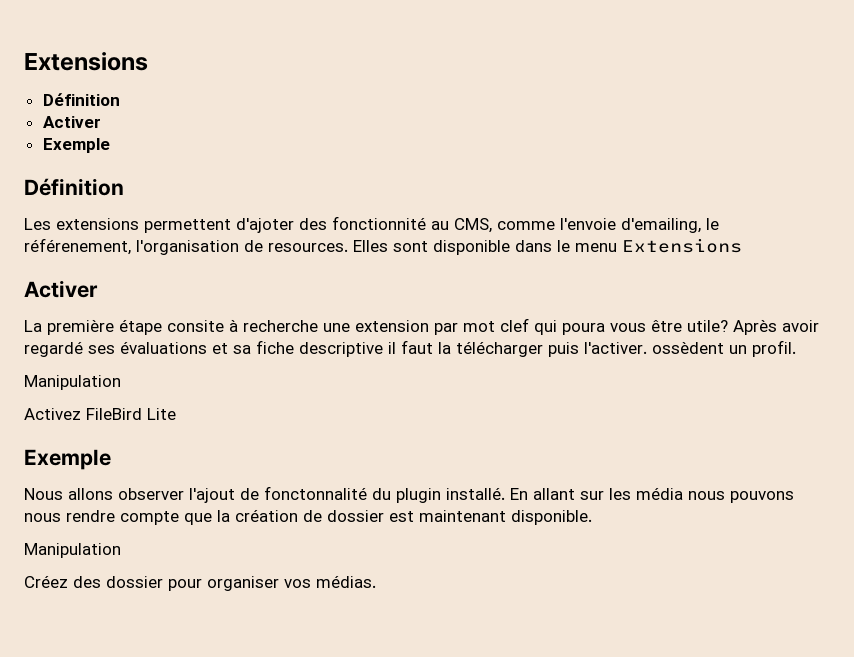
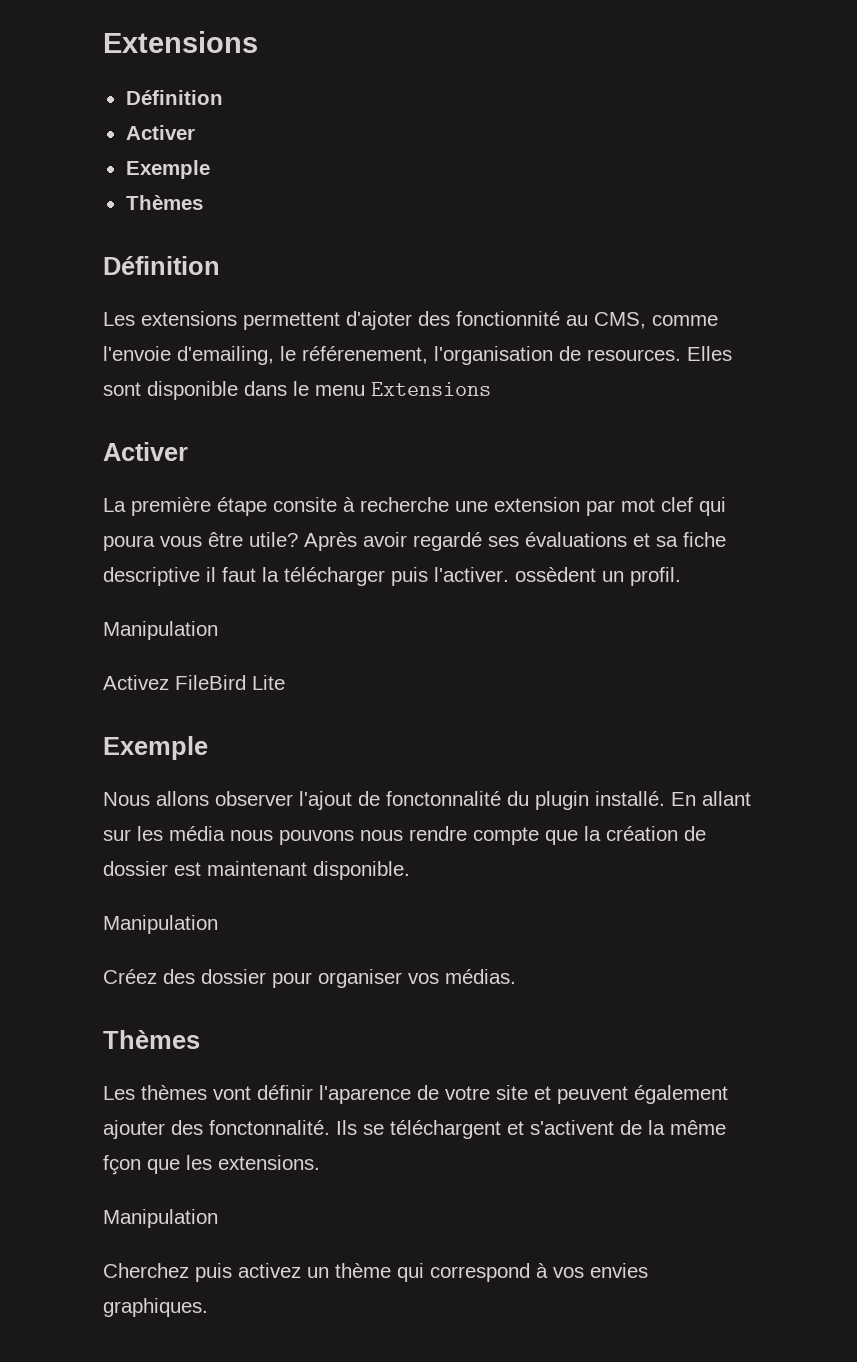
(110, 145) none -> [125,195,203,210] // Thèmes
(376, 581) none -> [103,1030,200,1049] [103,1085,728,1104] [103,1120,726,1139] [103,1155,320,1175] [103,1209,218,1228] [103,1263,648,1282] [103,1298,208,1317] // Thèmes // Les thèmes vont définir l'aparence de votre site et peuvent également ajouter des fonctonnalité. Ils se téléchargent et s'activent de la même fçon que les extensions. // Manipulation // Cherchez puis activez un thème qui correspond à vos envies graphiques.

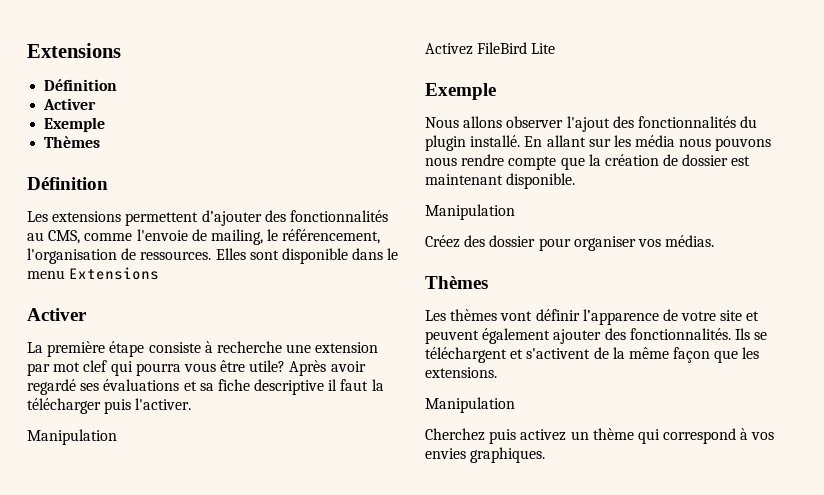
[346,311,560,330] d'ajoter des fonctionnité -> [201,210,388,226] d’ajouter des fonctionnalités
[177,346,428,365] d'emailing, le référenement, -> [191,229,381,245] de mailing, le référencement,
[587,349,681,361] resources. -> [140,251,212,260] ressources.
[273,497,337,512] consite -> [148,342,201,353] consiste
[103,535,155,551] poura -> [135,363,181,376] pourra
[515,567,681,586] ossèdent un profil. -> (192, 404) none
[358,791,501,806] de fonctonnalité -> [612,116,736,128] des fonctionnalités
[319,1085,411,1104] l'aparence -> [582,309,659,325] l’apparence
[209,1120,330,1135] fonctonnalité. -> [629,328,731,340] fonctionnalités.
[103,1155,141,1175] fçon -> [673,347,711,363] façon

